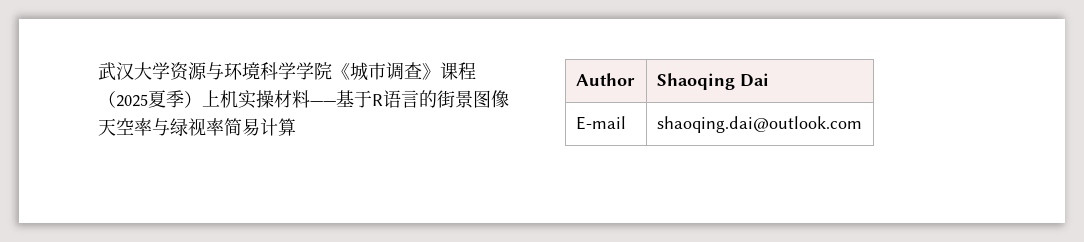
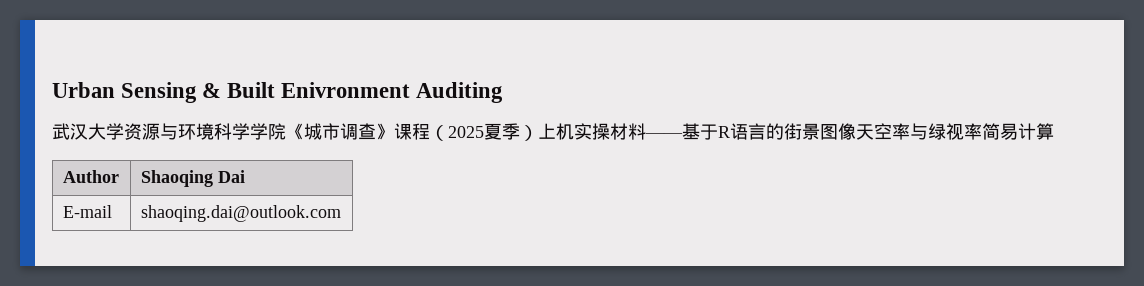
(98, 71) none -> [52,82,504,103] Urban Sensing & Built Enivronment Auditing //

